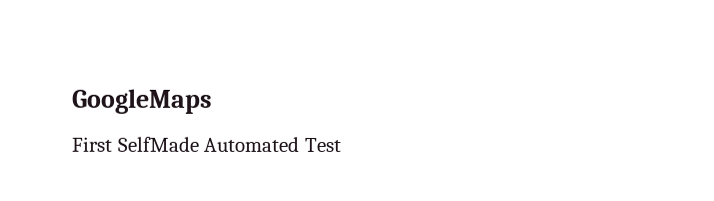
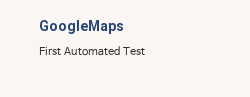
[116,136,199,152] SelfMade -> (61, 51) none

